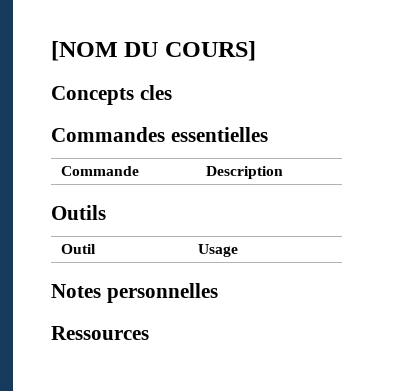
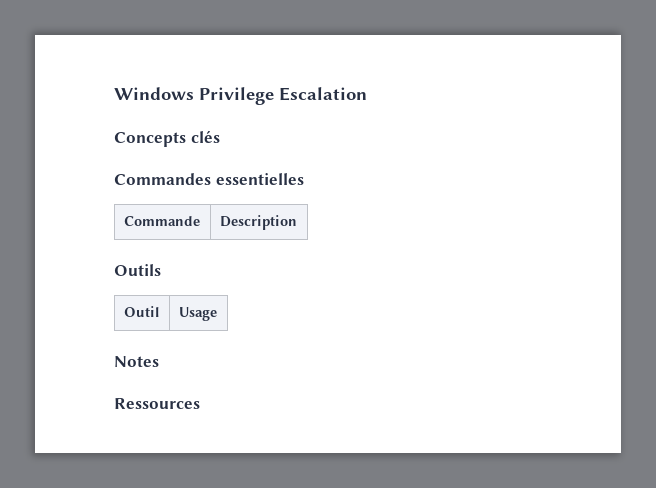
[51,41,256,61] [NOM DU COURS] -> [114,87,367,105] Windows Privilege Escalation
[139,85,172,100] cles -> [190,130,220,143] clés
[106,283,218,303] personnelles -> (159, 361) none

